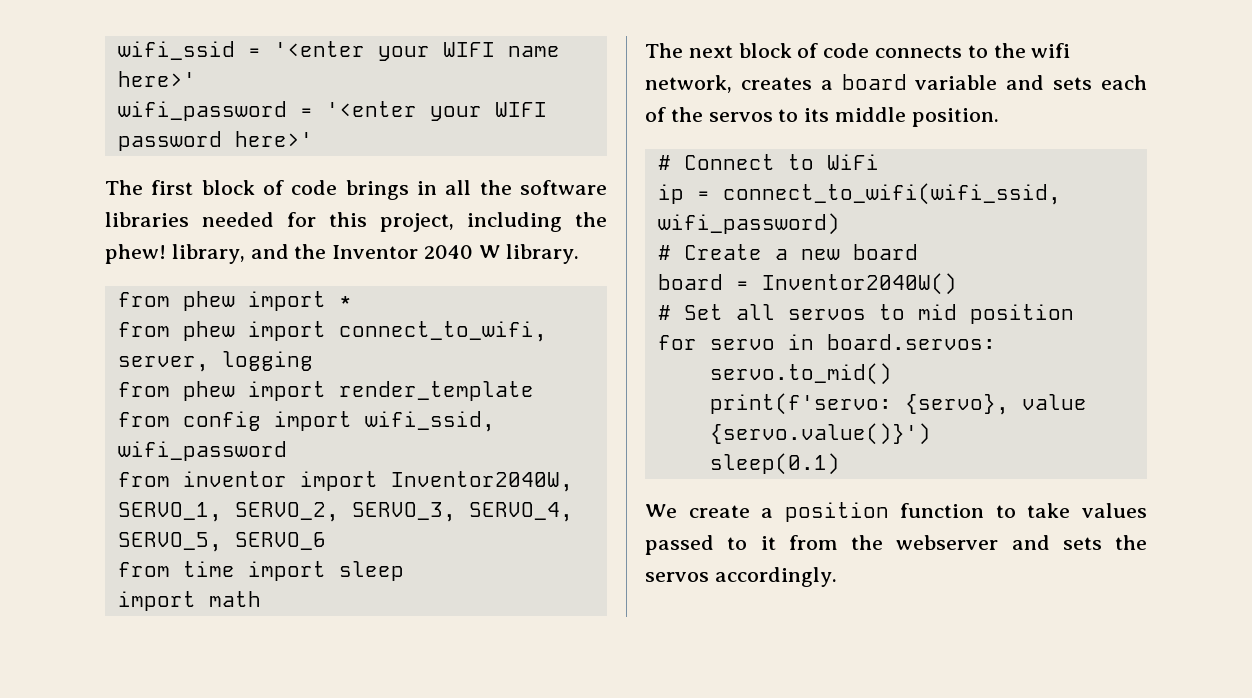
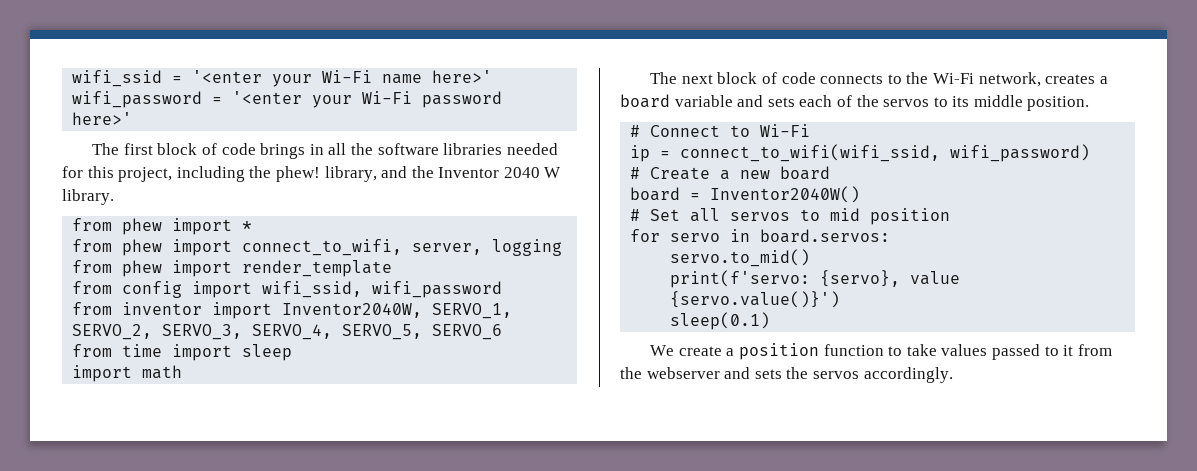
[442,42,495,57] WIFI -> [322,70,373,83] Wi-Fi
[494,102,547,117] WIFI -> [362,91,413,104] Wi-Fi
[1031,43,1071,58] wifi -> [932,73,974,84] Wi-Fi
[826,154,879,170] WiFi -> [760,124,811,137] Wi-Fi

